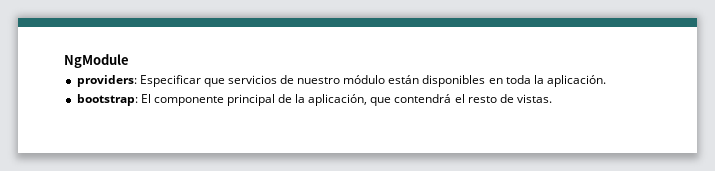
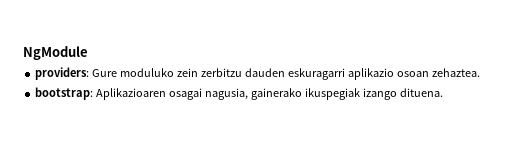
[139,75,606,87] [76,94,552,106] Especificar que servicios de nuestro módulo están disponibles en toda la aplicación. // bootstrap: El componente principal de la aplicación, que contendrá el resto de vistas. -> [92,68,480,80] [35,87,443,100] Gure moduluko zein zerbitzu dauden eskuragarri aplikazio osoan zehaztea. // bootstrap: Aplikazioaren osagai nagusia, gainerako ikuspegiak izango dituena.

